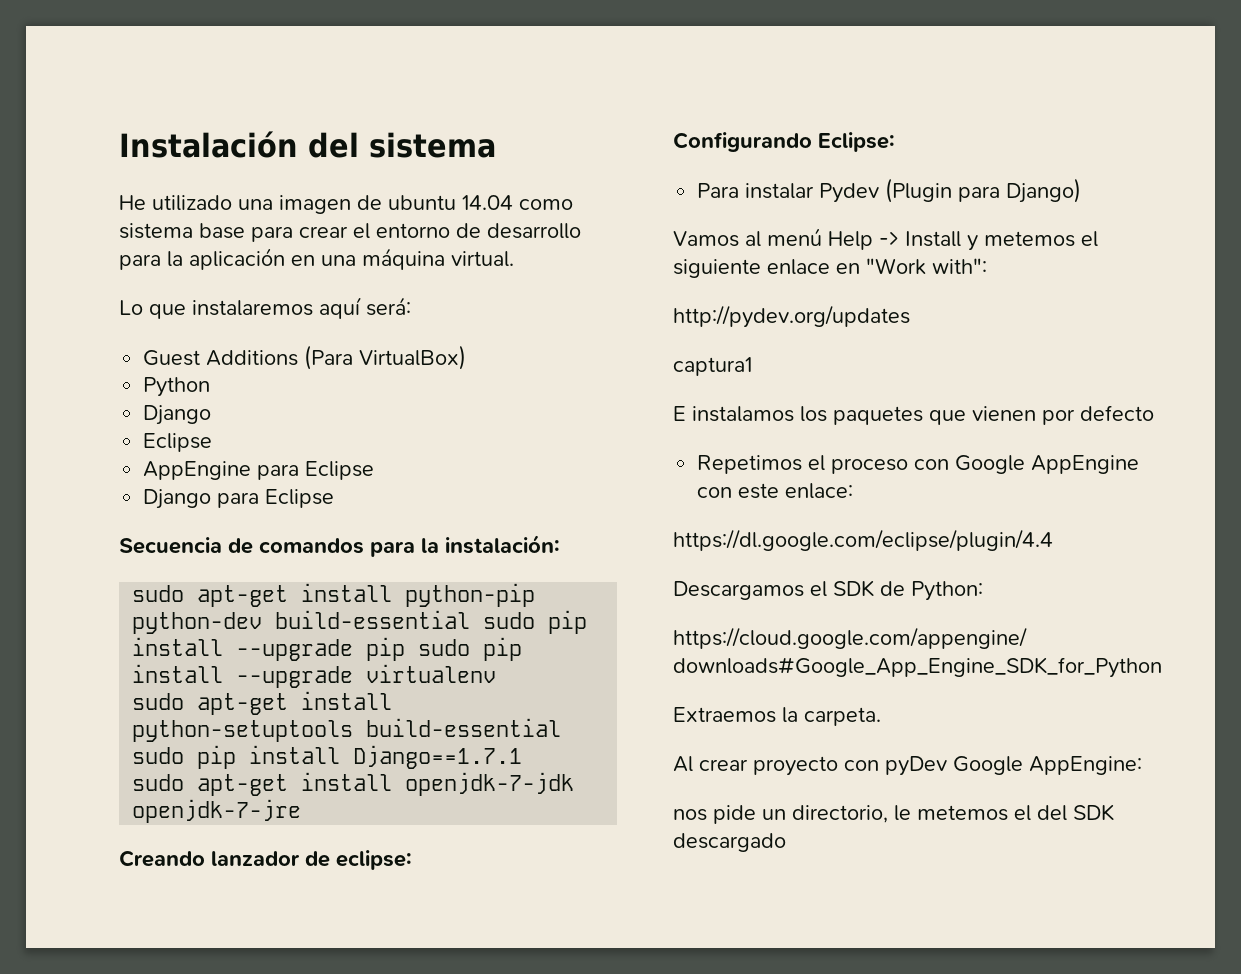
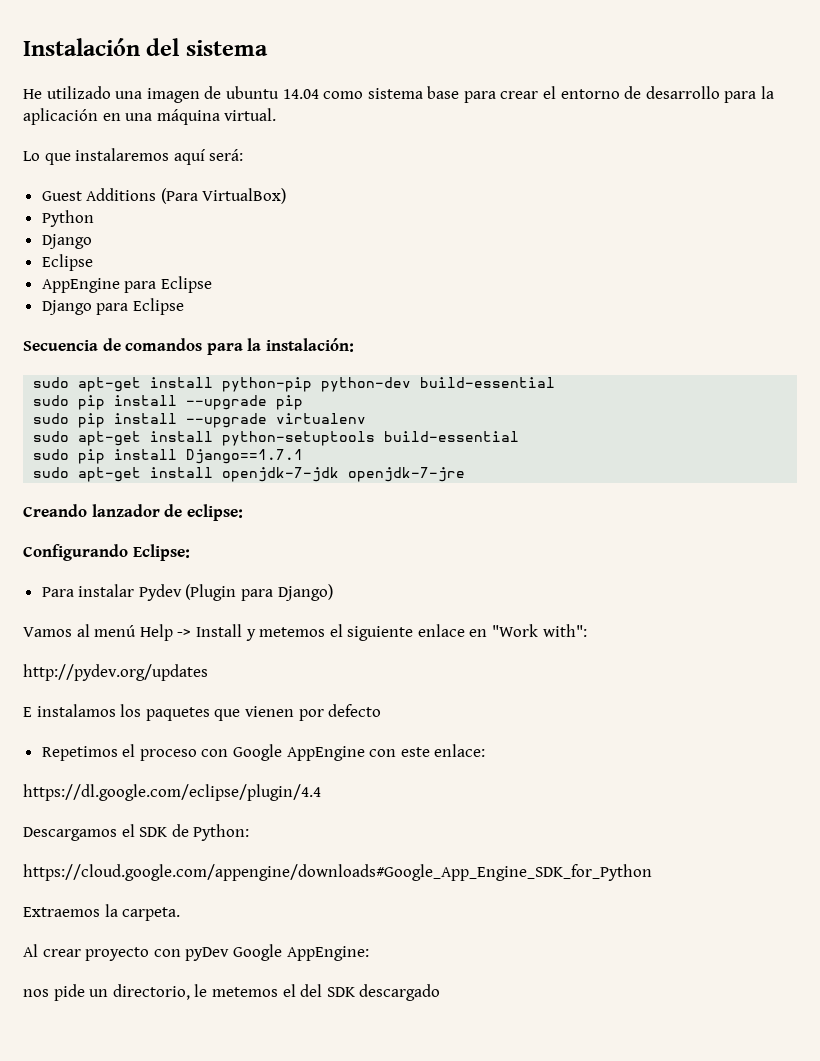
(471, 619) none -> (556, 382) //
(406, 649) none -> (304, 402) //
[673,357,752,376] // captura1 -> (208, 672) none

